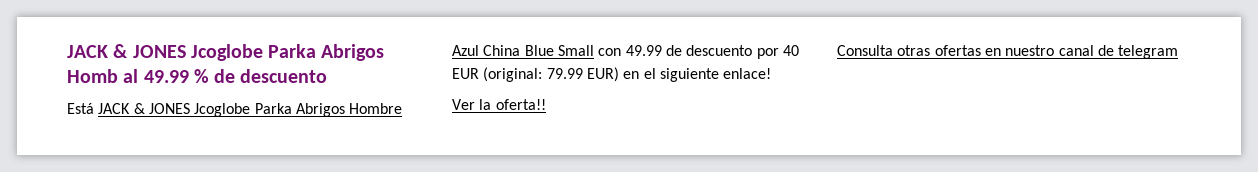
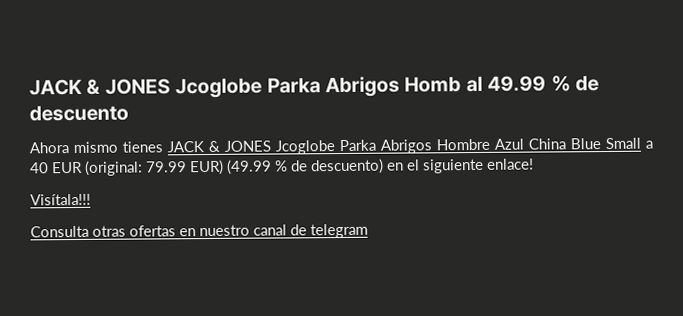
[67,103,94,114] Está -> [29,141,163,154] Ahora mismo tienes
[598,45,779,59] con 49.99 de descuento por -> [645,140,653,149] a
(619, 74) none -> [227,158,384,175] (49.99 % de descuento)
[452,99,546,110] Ver la oferta!! -> [30,193,91,206] Visítala!!!

